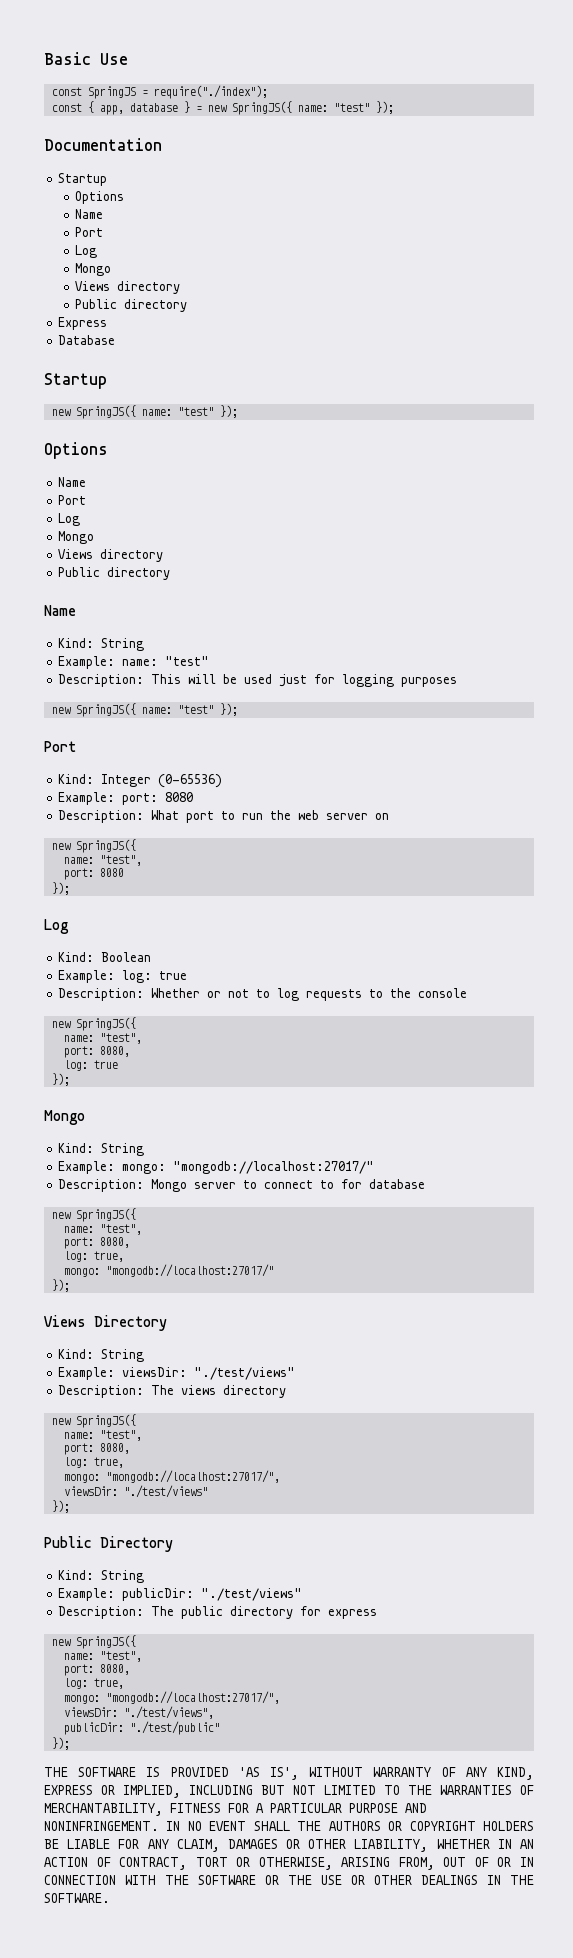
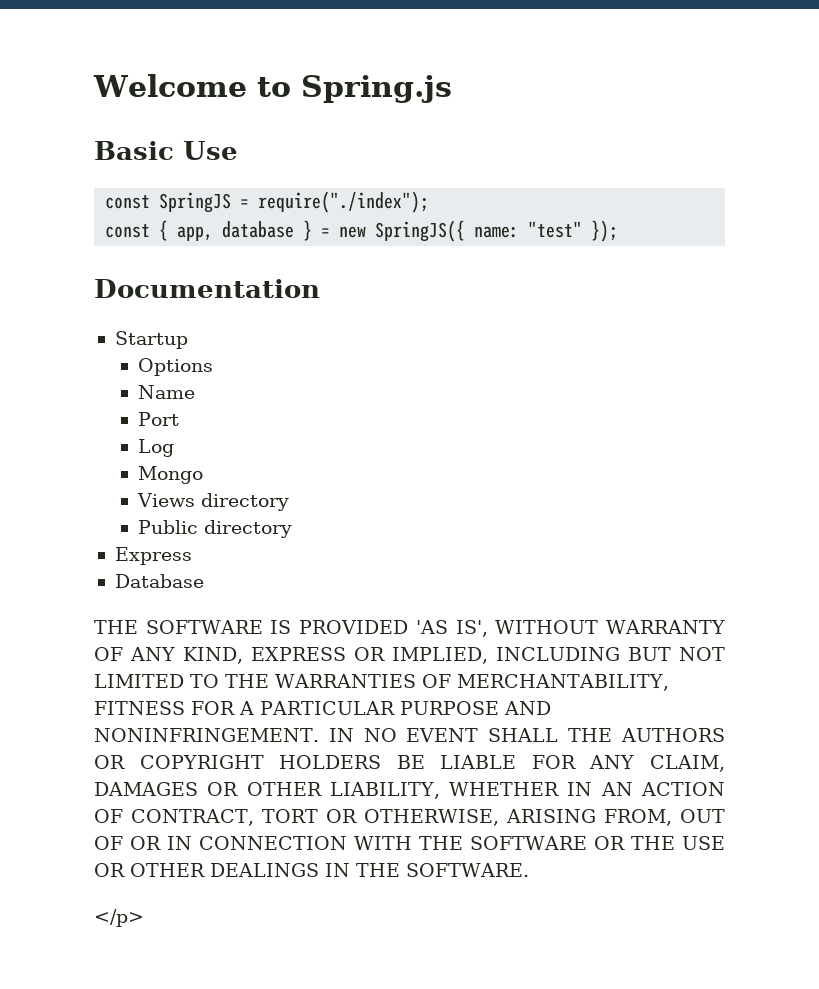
(44, 58) none -> [93,74,452,103] Welcome to Spring.js //
[44,373,107,389] [51,405,238,419] [44,442,108,459] [58,477,87,487] [58,495,87,505] [58,513,81,526] [58,531,95,544] [58,549,164,562] [58,567,171,580] [44,605,76,616] [58,638,145,651] [58,656,210,669] [58,674,458,687] [51,703,238,717] [44,741,76,752] [58,774,223,788] [58,792,194,805] [58,810,390,823] [51,839,136,853] [63,855,142,866] [63,868,124,880] [51,882,70,895] [44,919,69,934] [58,952,152,962] [58,970,188,983] [58,988,468,1001] [51,1017,136,1031] [63,1033,142,1044] [63,1046,130,1058] [63,1060,118,1071] [51,1073,70,1086] [44,1110,85,1125] [58,1143,145,1156] [58,1161,375,1174] [58,1179,426,1192] [51,1208,136,1222] [63,1224,142,1235] [63,1237,130,1249] [63,1251,124,1262] [63,1264,274,1277] [51,1279,70,1292] [44,1315,167,1331] [58,1349,145,1362] [58,1367,296,1380] [58,1385,287,1398] [51,1414,136,1428] [63,1430,142,1441] [63,1443,130,1455] [63,1457,124,1468] [63,1470,280,1483] [63,1485,208,1498] [51,1500,70,1513] [44,1536,173,1552] [58,1570,145,1583] [58,1588,303,1601] [58,1606,378,1619] [51,1635,136,1649] [63,1651,142,1662] [63,1664,130,1676] [63,1678,124,1689] [63,1691,280,1704] [63,1706,214,1719] [63,1721,220,1735] [51,1737,70,1750] // Startup // new SpringJS({ name: "test" }); // Options // Name // Port // Log // Mongo // Views directory // Public directory // Name // Kind: String // Example: name: "test" // Description: This will be used just for logging purposes // new SpringJS({ name: "test" }); // Port // Kind: Integer (0-65536) // Example: port: 8080 // Description: What port to run the web server on // new SpringJS({ // name: "test", // port: 8080 // }); // Log // Kind: Boolean // Example: log: true // Description: Whether or not to log requests to the console // new SpringJS({ // name: "test", // port: 8080, // log: true // }); // Mongo // Kind: String // Example: mongo: "mongodb://localhost:27017/" // Description: Mongo server to connect to for database // new SpringJS({ // name: "test", // port: 8080, // log: true, // mongo: "mongodb://localhost:27017/" // }); // Views Directory // Kind: String // Example: viewsDir: "./test/views" // Description: The views directory // new SpringJS({ // name: "test", // port: 8080, // log: true, // mongo: "mongodb://localhost:27017/", // viewsDir: "./test/views" // }); // Public Directory // Kind: String // Example: publicDir: "./test/views" // Description: The public directory for express // new SpringJS({ // name: "test", // port: 8080, // log: true, // mongo: "mongodb://localhost:27017/", // viewsDir: "./test/views", // publicDir: "./test/public" // }); -> (204, 581) none
(110, 1898) none -> [94,909,144,927] // </p>

